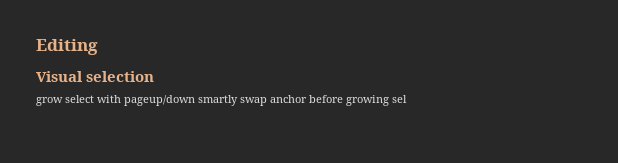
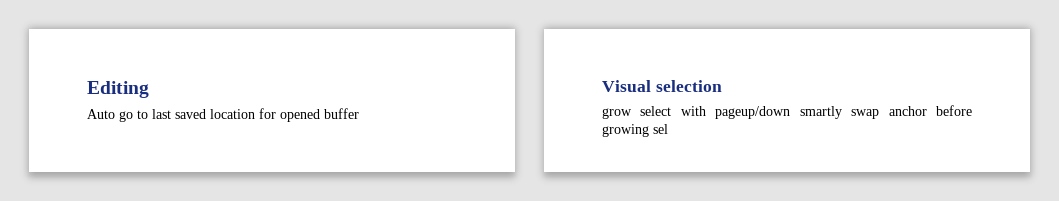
(98, 47) none -> [87,108,359,122] // Auto go to last saved location for opened buffer

